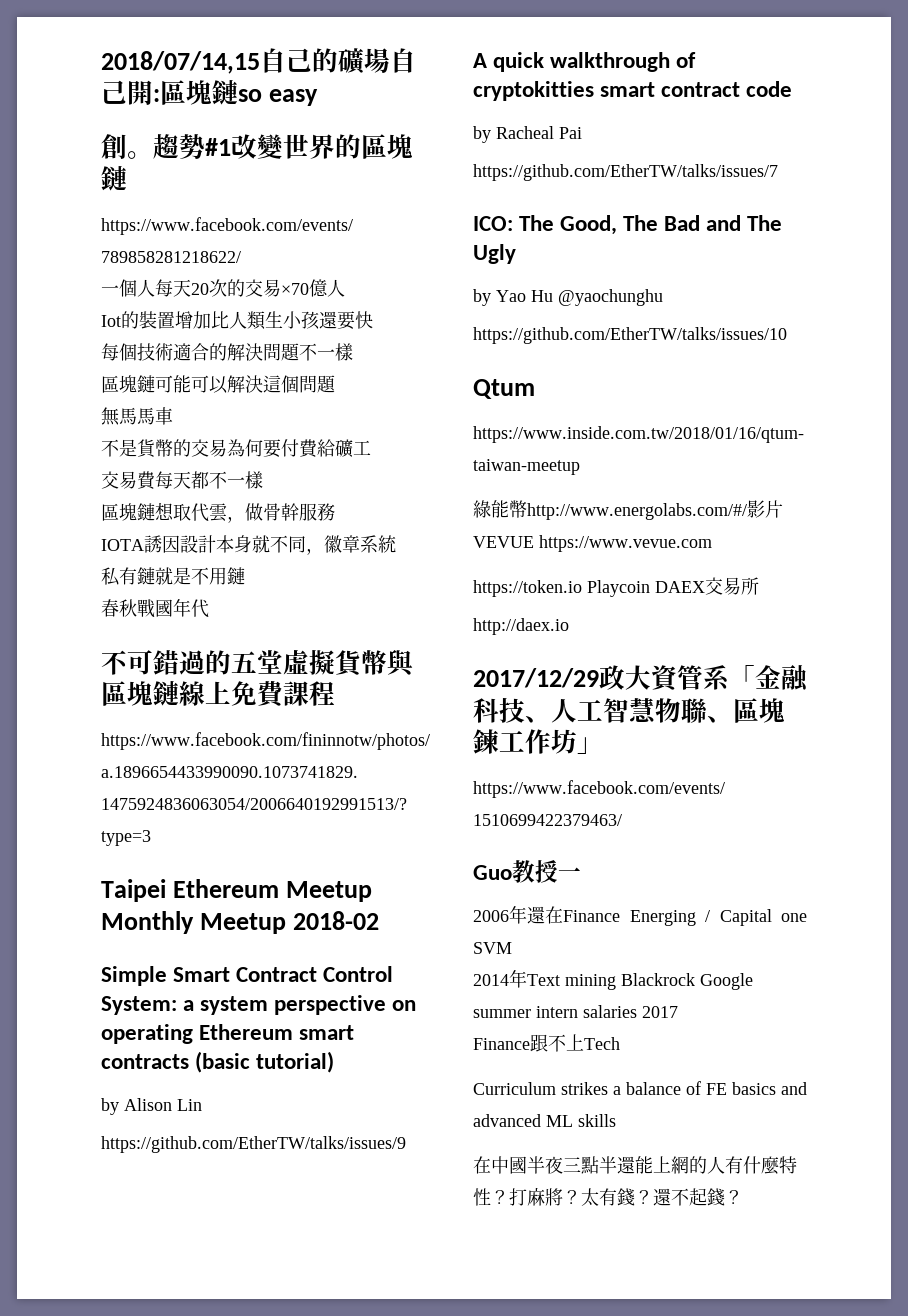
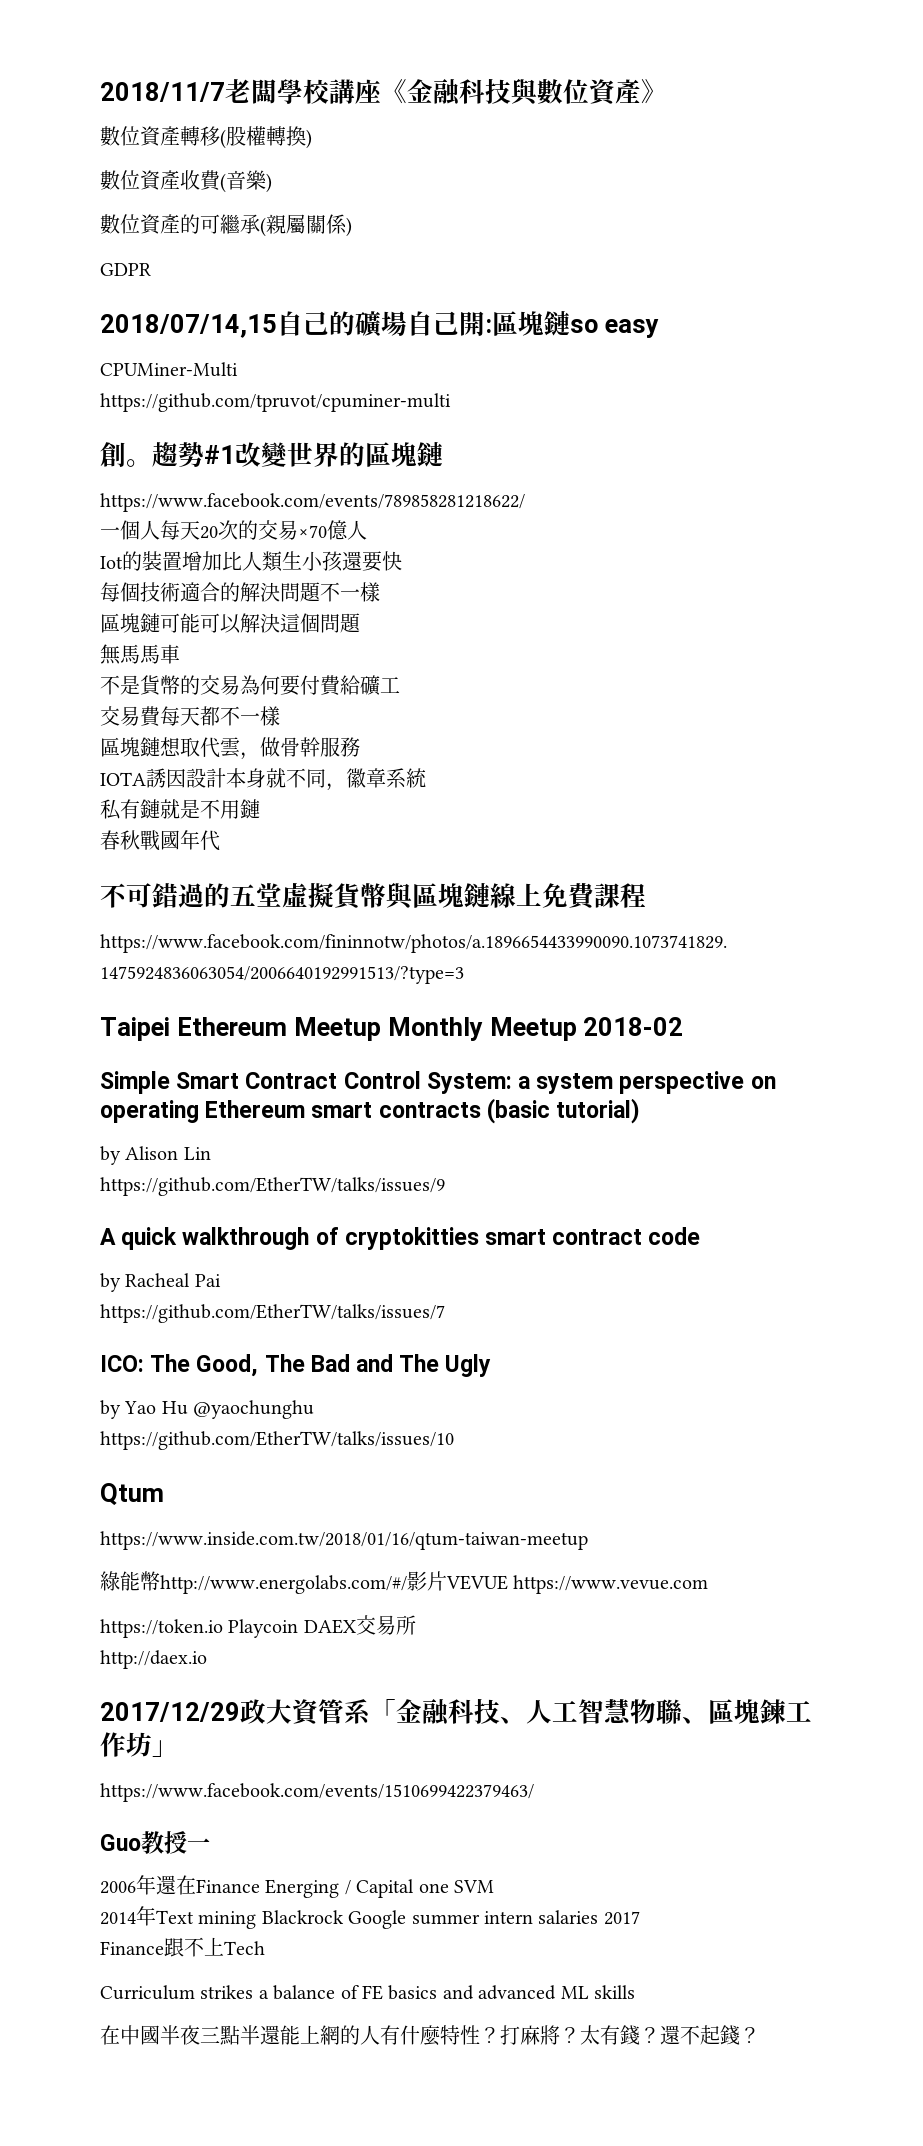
(101, 62) none -> [100,78,667,106] [100,126,312,149] [100,170,272,193] [100,214,352,237] [100,263,151,276] 2018/11/7老闆學校講座《金融科技與數位資產》 // 數位資產轉移(股權轉換) // 數位資產收費(音樂) // 數位資產的可繼承(親屬關係) // GDPR //
(318, 97) none -> [100,362,238,377] [100,393,451,412] // CPUMiner-Multi // https://github.com/tpruvot/cpuminer-multi

